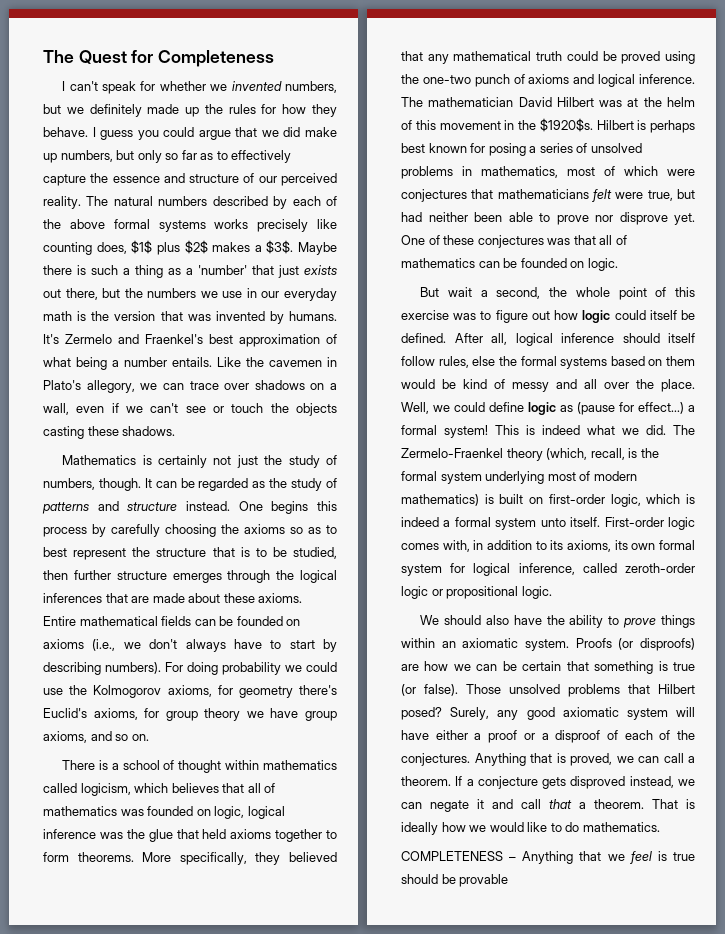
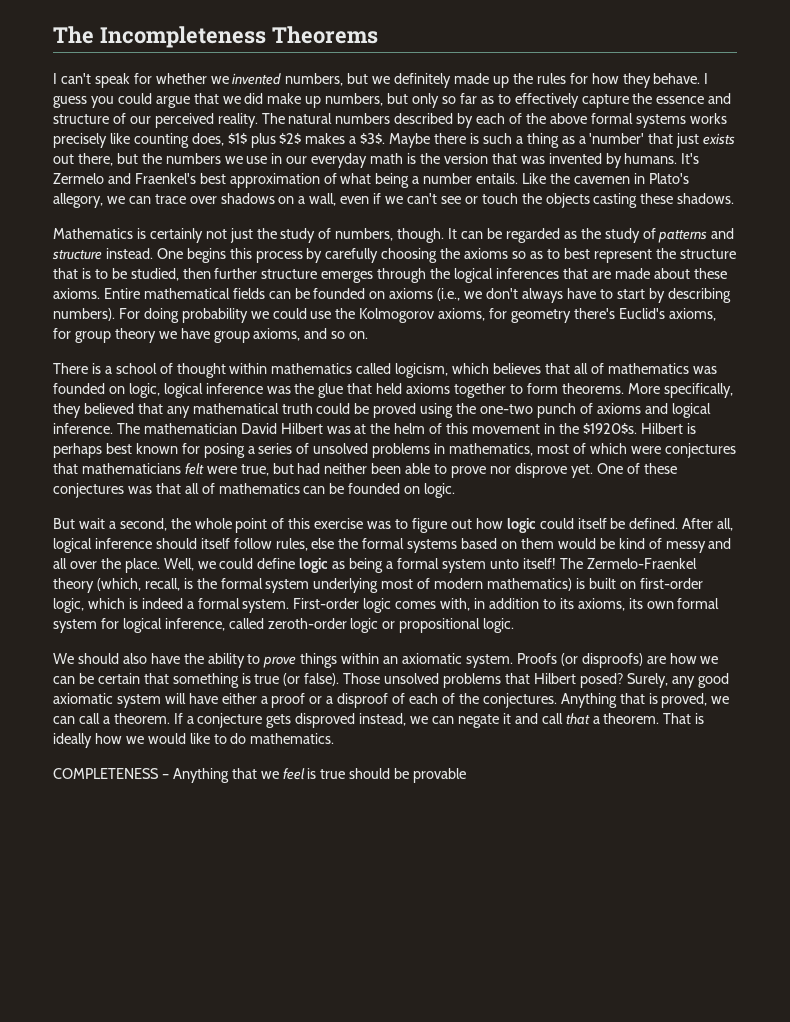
[43,50,275,67] The Quest for Completeness -> [53,26,378,48] The Incompleteness Theorems
[577,402,695,415] [401,425,666,438] (pause for effect...) a formal system! This is indeed what we did. -> [349,558,556,573] being a formal system unto itself!
[495,517,601,530] system unto itself. -> [242,599,290,613] system.

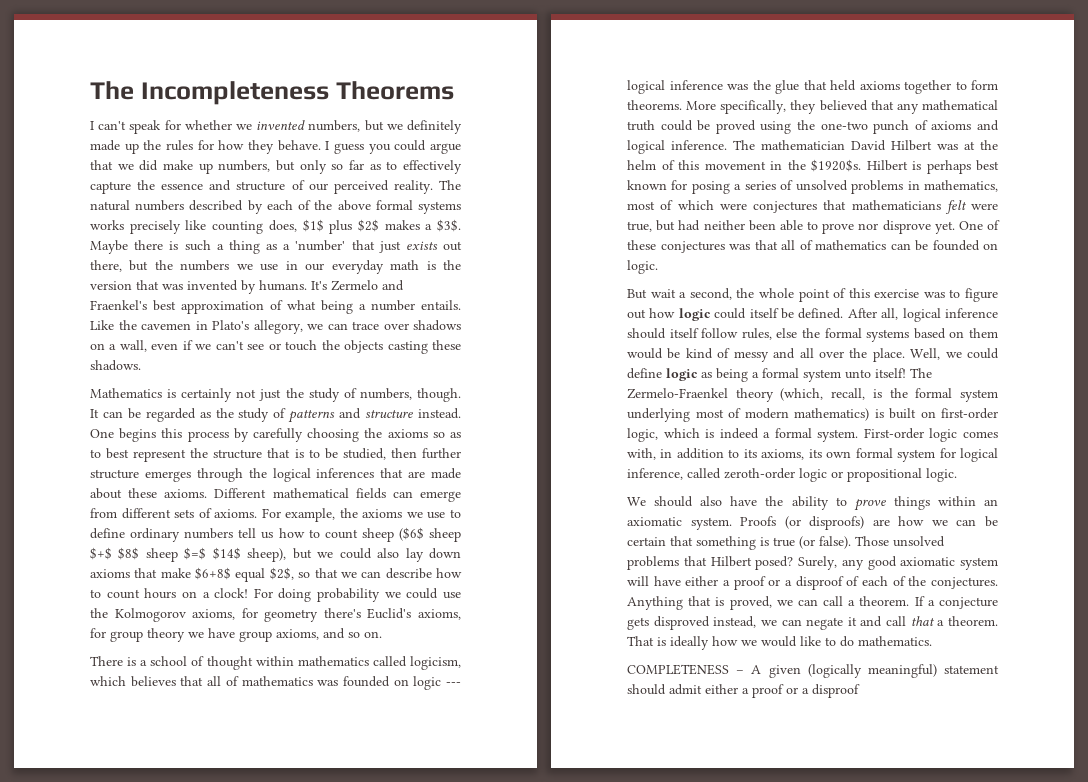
[103,288,140,299] Entire -> [214,488,267,498] Different
[294,288,731,303] [53,308,115,321] be founded on axioms (i.e., we don't always have to start by describing numbers). -> [420,491,462,502] [90,508,461,522] [90,527,461,542] [90,547,461,562] [90,567,463,582] [90,588,249,599] emerge from different sets of axioms. For example, the axioms we use to define ordinary numbers tell us how to count sheep ($6$ sheep $+$ $8$ sheep $=$ $14$ sheep), but we could also lay down axioms that make $6+8$ equal $2$, so that we can describe how to count hours on a clock!
[128,383,160,398] logic, -> [413,676,461,690] logic ---
[172,768,467,783] Anything that we feel is true should be provable -> [751,664,999,678] [627,684,860,698] A given (logically meaningful) statement should admit either a proof or a disproof

